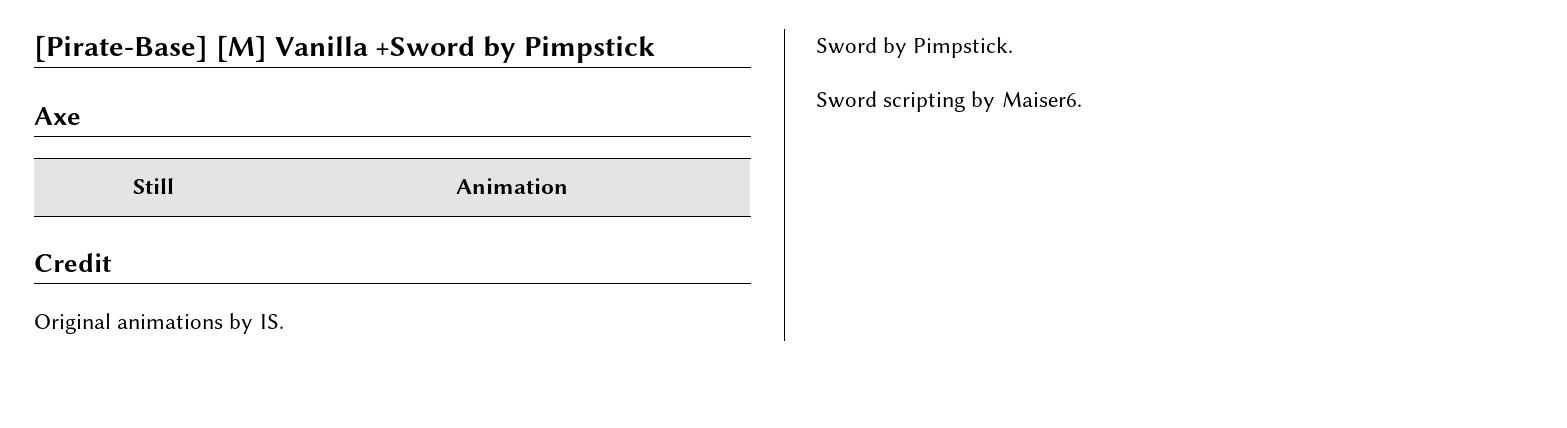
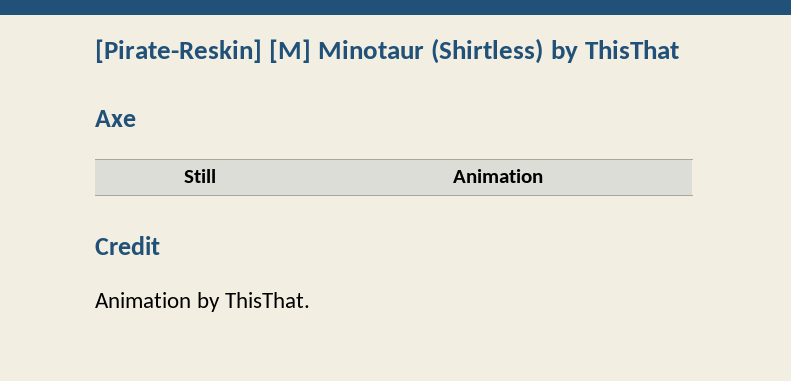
[34,35,656,63] [34,107,81,125] [133,178,174,194] [455,178,568,194] [34,253,112,272] [34,313,284,334] [816,37,1014,58] [816,91,1082,112] [Pirate-Base] [M] Vanilla +Sword by Pimpstick // Axe // Still | Animation // Credit // Original animations by IS. // Sword by Pimpstick. // Sword scripting by Maiser6. -> [95,38,679,64] [95,110,136,127] [183,169,216,183] [453,169,543,183] [95,236,160,255] [95,292,311,312] [Pirate-Reskin] [M] Minotaur (Shirtless) by ThisThat // Axe // Still | Animation // Credit // Animation by ThisThat.

